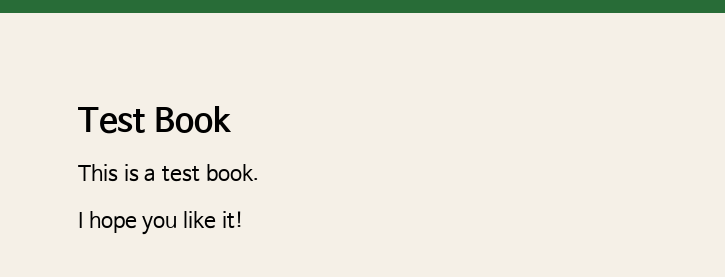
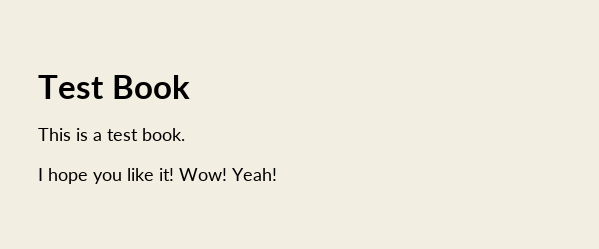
(244, 220) none -> [179,168,277,181] Wow! Yeah!

